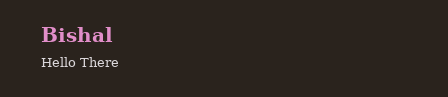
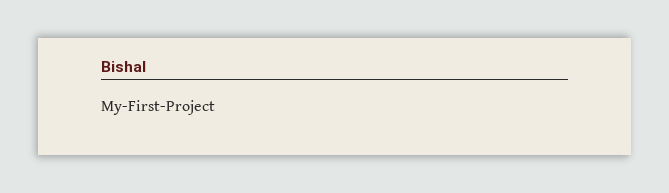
[41,57,119,67] Hello There -> [101,100,215,115] My-First-Project

